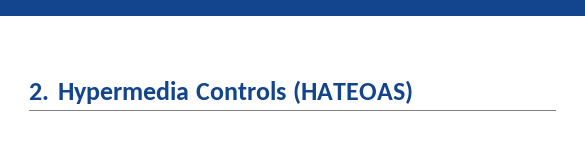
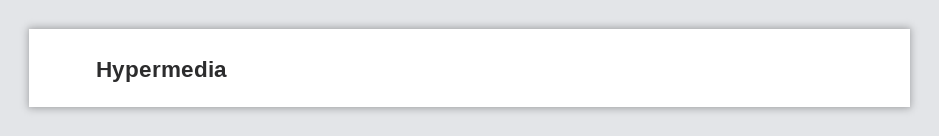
[29,80,414,104] 2. Hypermedia Controls (HATEOAS) -> [96,61,227,82] Hypermedia

